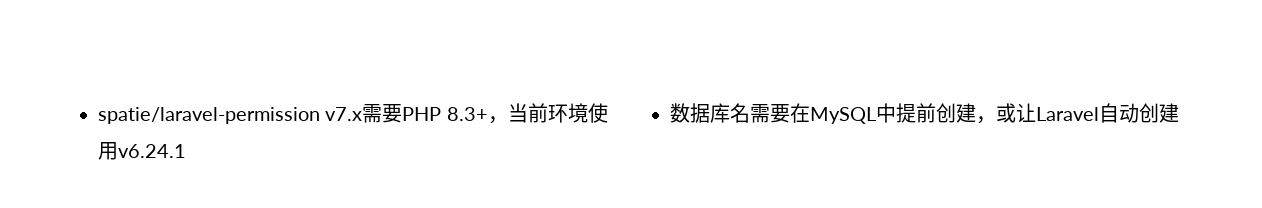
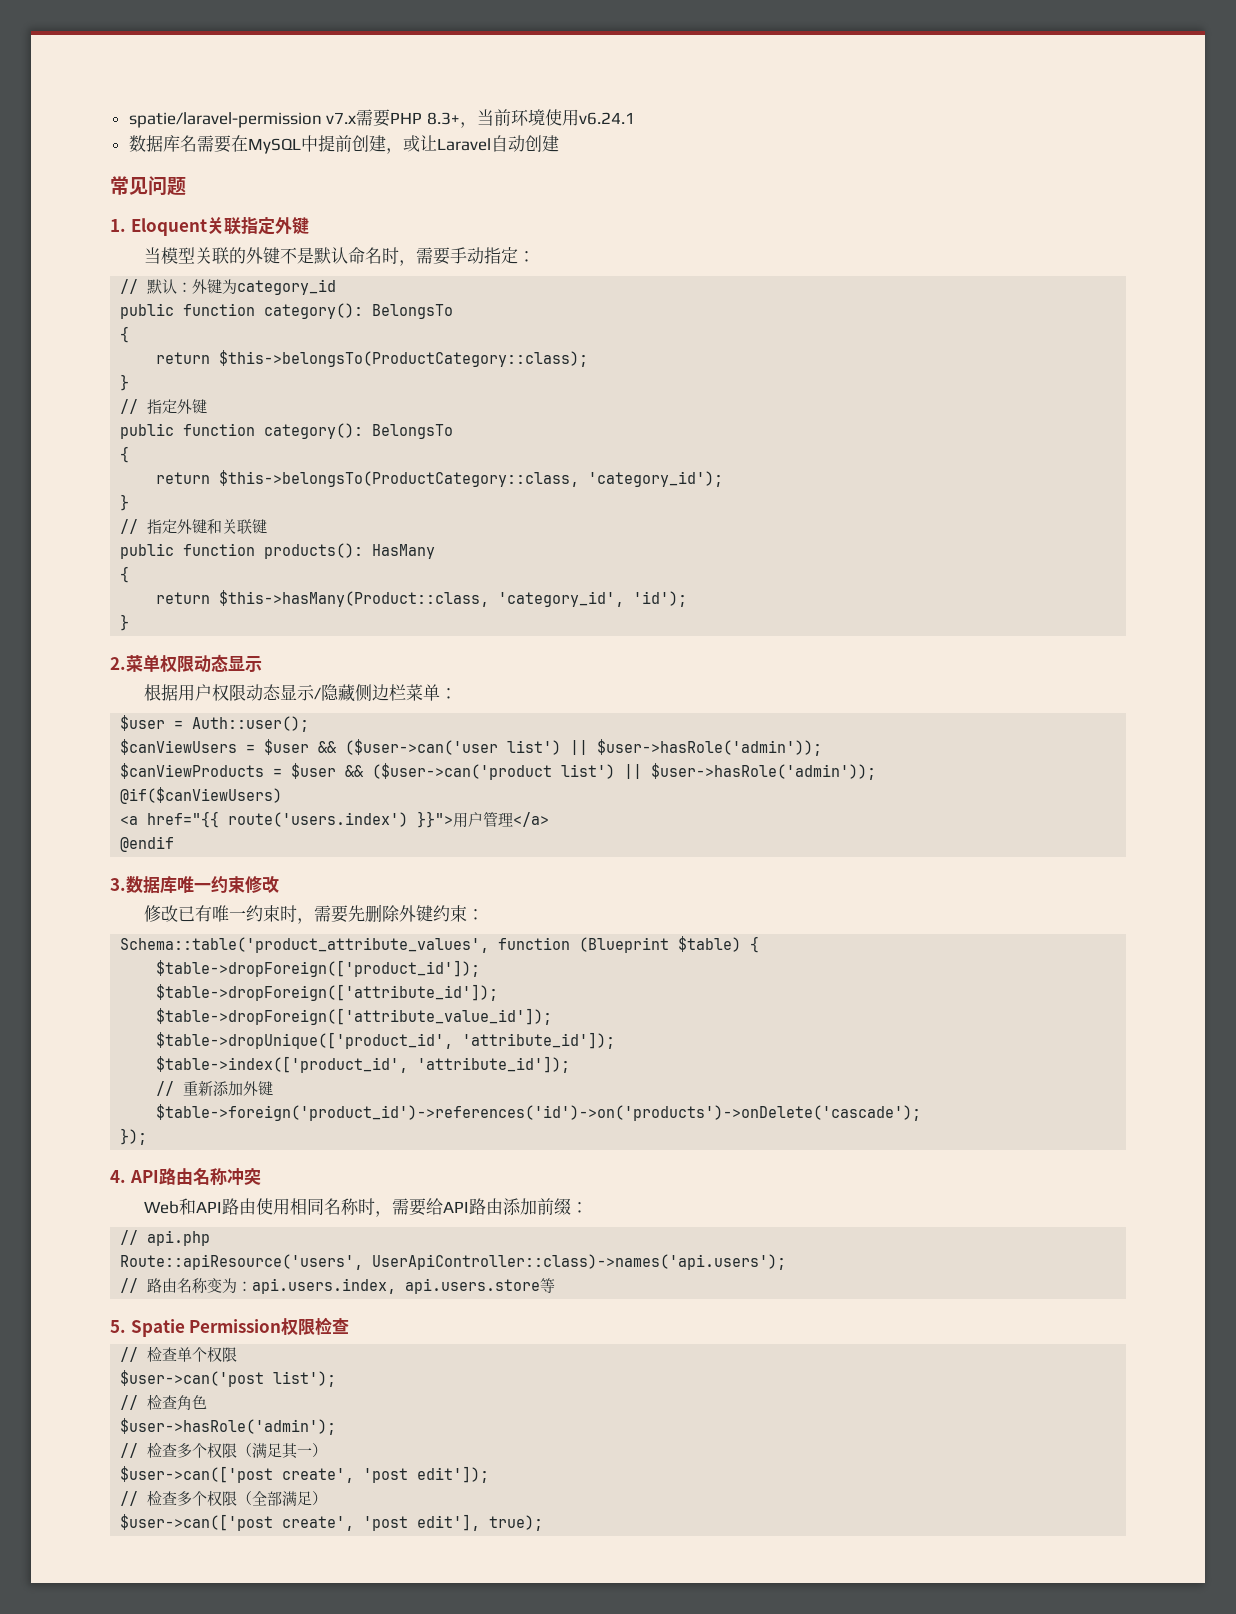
(1179, 113) none -> [110,176,186,196] [110,217,309,236] [144,247,536,266] [120,279,337,295] [120,303,454,319] [120,326,130,343] [156,350,589,367] [120,374,130,391] [120,399,208,414] [120,423,454,439] [120,446,130,463] [156,470,724,487] [120,494,130,511] [120,519,268,534] [120,543,436,559] [120,566,130,583] [156,590,688,607] [120,614,130,631] [110,654,262,672] [144,684,458,702] [120,715,310,732] [120,739,823,756] [120,763,877,780] [120,787,283,804] [120,811,550,828] [120,836,175,852] [110,875,279,894] [144,904,485,924] [120,936,760,953] [156,960,481,977] [156,984,499,1001] [156,1008,553,1025] [156,1032,616,1049] [156,1056,571,1073] [156,1080,274,1096] [156,1104,922,1121] [120,1128,148,1145] [110,1168,261,1186] [144,1198,589,1217] [120,1230,211,1246] [120,1254,787,1270] [120,1278,556,1294] [110,1317,350,1337] [120,1346,238,1362] [120,1370,337,1387] [120,1394,208,1410] [120,1418,337,1435] [120,1442,328,1459] [120,1466,490,1483] [120,1490,328,1506] [120,1514,544,1531] // 常见问题 // 1. Eloquent关联指定外键 // 当模型关联的外键不是默认命名时，需要手动指定： // // 默认：外键为category_id // public function category(): BelongsTo // { // return $this->belongsTo(ProductCategory::class); // } // // 指定外键 // public function category(): BelongsTo // { // return $this->belongsTo(ProductCategory::class, 'category_id'); // } // // 指定外键和关联键 // public function products(): HasMany // { // return $this->hasMany(Product::class, 'category_id', 'id'); // } // 2.菜单权限动态显示 // 根据用户权限动态显示/隐藏侧边栏菜单： // $user = Auth::user(); // $canViewUsers = $user && ($user->can('user list') || $user->hasRole('admin')); // $canViewProducts = $user && ($user->can('product list') || $user->hasRole('admin')); // @if($canViewUsers) // <a href="{{ route('users.index') }}">用户管理</a> // @endif // 3.数据库唯一约束修改 // 修改已有唯一约束时，需要先删除外键约束： // Schema::table('product_attribute_values', function (Blueprint $table) { // $table->dropForeign(['product_id']); // $table->dropForeign(['attribute_id']); // $table->dropForeign(['attribute_value_id']); // $table->dropUnique(['product_id', 'attribute_id']); // $table->index(['product_id', 'attribute_id']); // // 重新添加外键 // $table->foreign('product_id')->references('id')->on('products')->onDelete('cascade'); // }); // 4. API路由名称冲突 // Web和API路由使用相同名称时，需要给API路由添加前缀： // // api.php // Route::apiResource('users', UserApiController::class)->names('api.users'); // // 路由名称变为：api.users.index, api.users.store等 // 5. Spatie Permission权限检查 // // 检查单个权限 // $user->can('post list'); // // 检查角色 // $user->hasRole('admin'); // // 检查多个权限（满足其一） // $user->can(['post create', 'post edit']); // // 检查多个权限（全部满足） // $user->can(['post create', 'post edit'], true);

